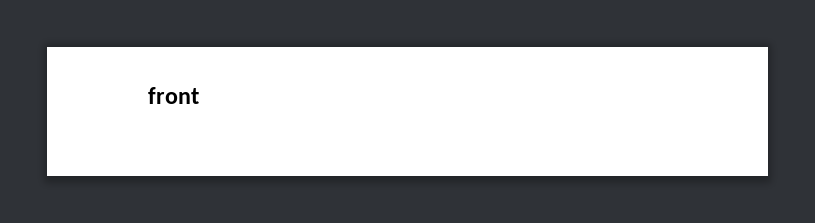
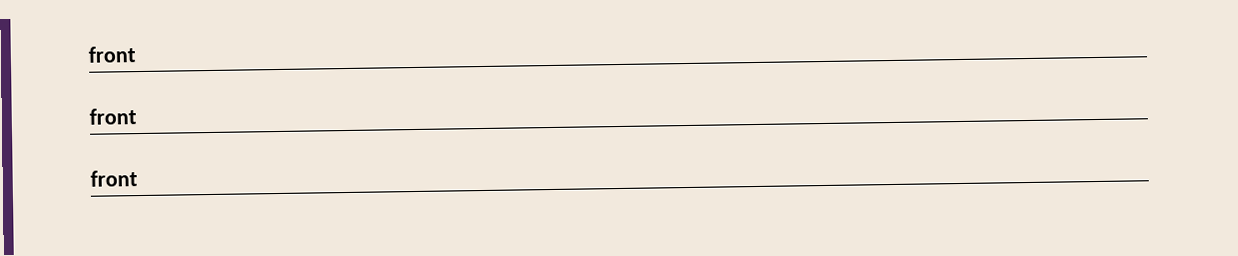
[148,87,199,104] front -> [88,46,136,63] [89,108,137,125] [90,170,138,187] front // front // front

